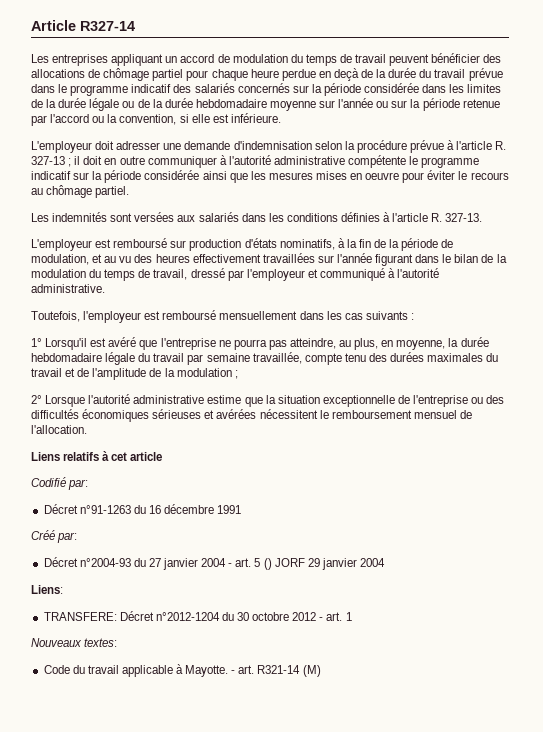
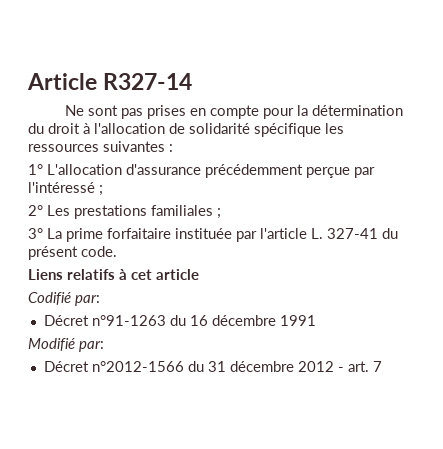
[31,53,502,66] [31,68,503,81] [31,83,502,96] [31,98,500,111] [31,113,281,126] [31,140,507,153] [31,155,480,168] [31,170,509,183] [31,185,130,198] [31,212,483,222] [31,238,454,251] [31,253,507,266] [31,268,440,281] [31,284,105,293] [31,310,414,323] [31,337,489,350] [31,352,499,365] [31,368,238,380] [31,394,505,407] [31,409,472,422] [31,425,87,434] Les entreprises appliquant un accord de modulation du temps de travail peuvent bénéficier des allocations de chômage partiel pour chaque heure perdue en deçà de la durée du travail prévue dans le programme indicatif des salariés concernés sur la période considérée dans les limites de la durée légale ou de la durée hebdomadaire moyenne sur l'année ou sur la période retenue par l'accord ou la convention, si elle est inférieure. // L'employeur doit adresser une demande d'indemnisation selon la procédure prévue à l'article R. 327-13 ; il doit en outre communiquer à l'autorité administrative compétente le programme indicatif sur la période considérée ainsi que les mesures mises en oeuvre pour éviter le recours au chômage partiel. // Les indemnités sont versées aux salariés dans les conditions définies à l'article R. 327-13. // L'employeur est remboursé sur production d'états nominatifs, à la fin de la période de modulation, et au vu des heures effectivement travaillées sur l'année figurant dans le bilan de la modulation du temps de travail, dressé par l'employeur et communiqué à l'autorité administrative. // Toutefois, l'employeur est remboursé mensuellement dans les cas suivants : // 1° Lorsqu'il est avéré que l'entreprise ne pourra pas atteindre, au plus, en moyenne, la durée hebdomadaire légale du travail par semaine travaillée, compte tenu des durées maximales du travail et de l'amplitude de la modulation ; // 2° Lorsque l'autorité administrative estime que la situation exceptionnelle de l'entreprise ou des difficultés économiques sérieuses et avérées nécessitent le remboursement mensuel de l'allocation. -> [65,105,404,119] [28,123,344,137] [28,141,173,152] [28,164,375,178] [28,182,103,196] [28,205,221,219] [28,228,398,242] [28,246,117,260] Ne sont pas prises en compte pour la détermination du droit à l'allocation de solidarité spécifique les ressources suivantes : // 1° L'allocation d'assurance précédemment perçue par l'intéressé ; // 2° Les prestations familiales ; // 3° La prime forfaitaire instituée par l'article L. 327-41 du présent code.
[31,530,78,543] [43,557,386,570] [31,585,63,594] [43,611,352,621] [31,638,118,647] [43,664,321,677] Créé par: // Décret n°2004-93 du 27 janvier 2004 - art. 5 () JORF 29 janvier 2004 // Liens: // TRANSFERE: Décret n°2012-1204 du 30 octobre 2012 - art. 1 // Nouveaux textes: // Code du travail applicable à Mayotte. - art. R321-14 (M) -> [28,338,104,352] [43,361,382,372] Modifié par: // Décret n°2012-1566 du 31 décembre 2012 - art. 7

